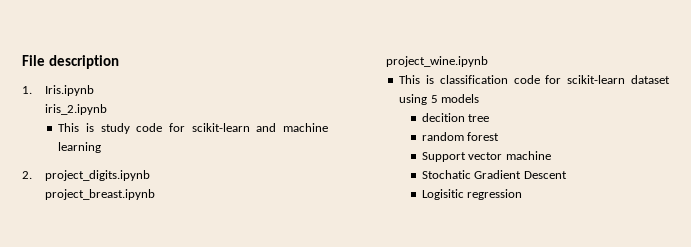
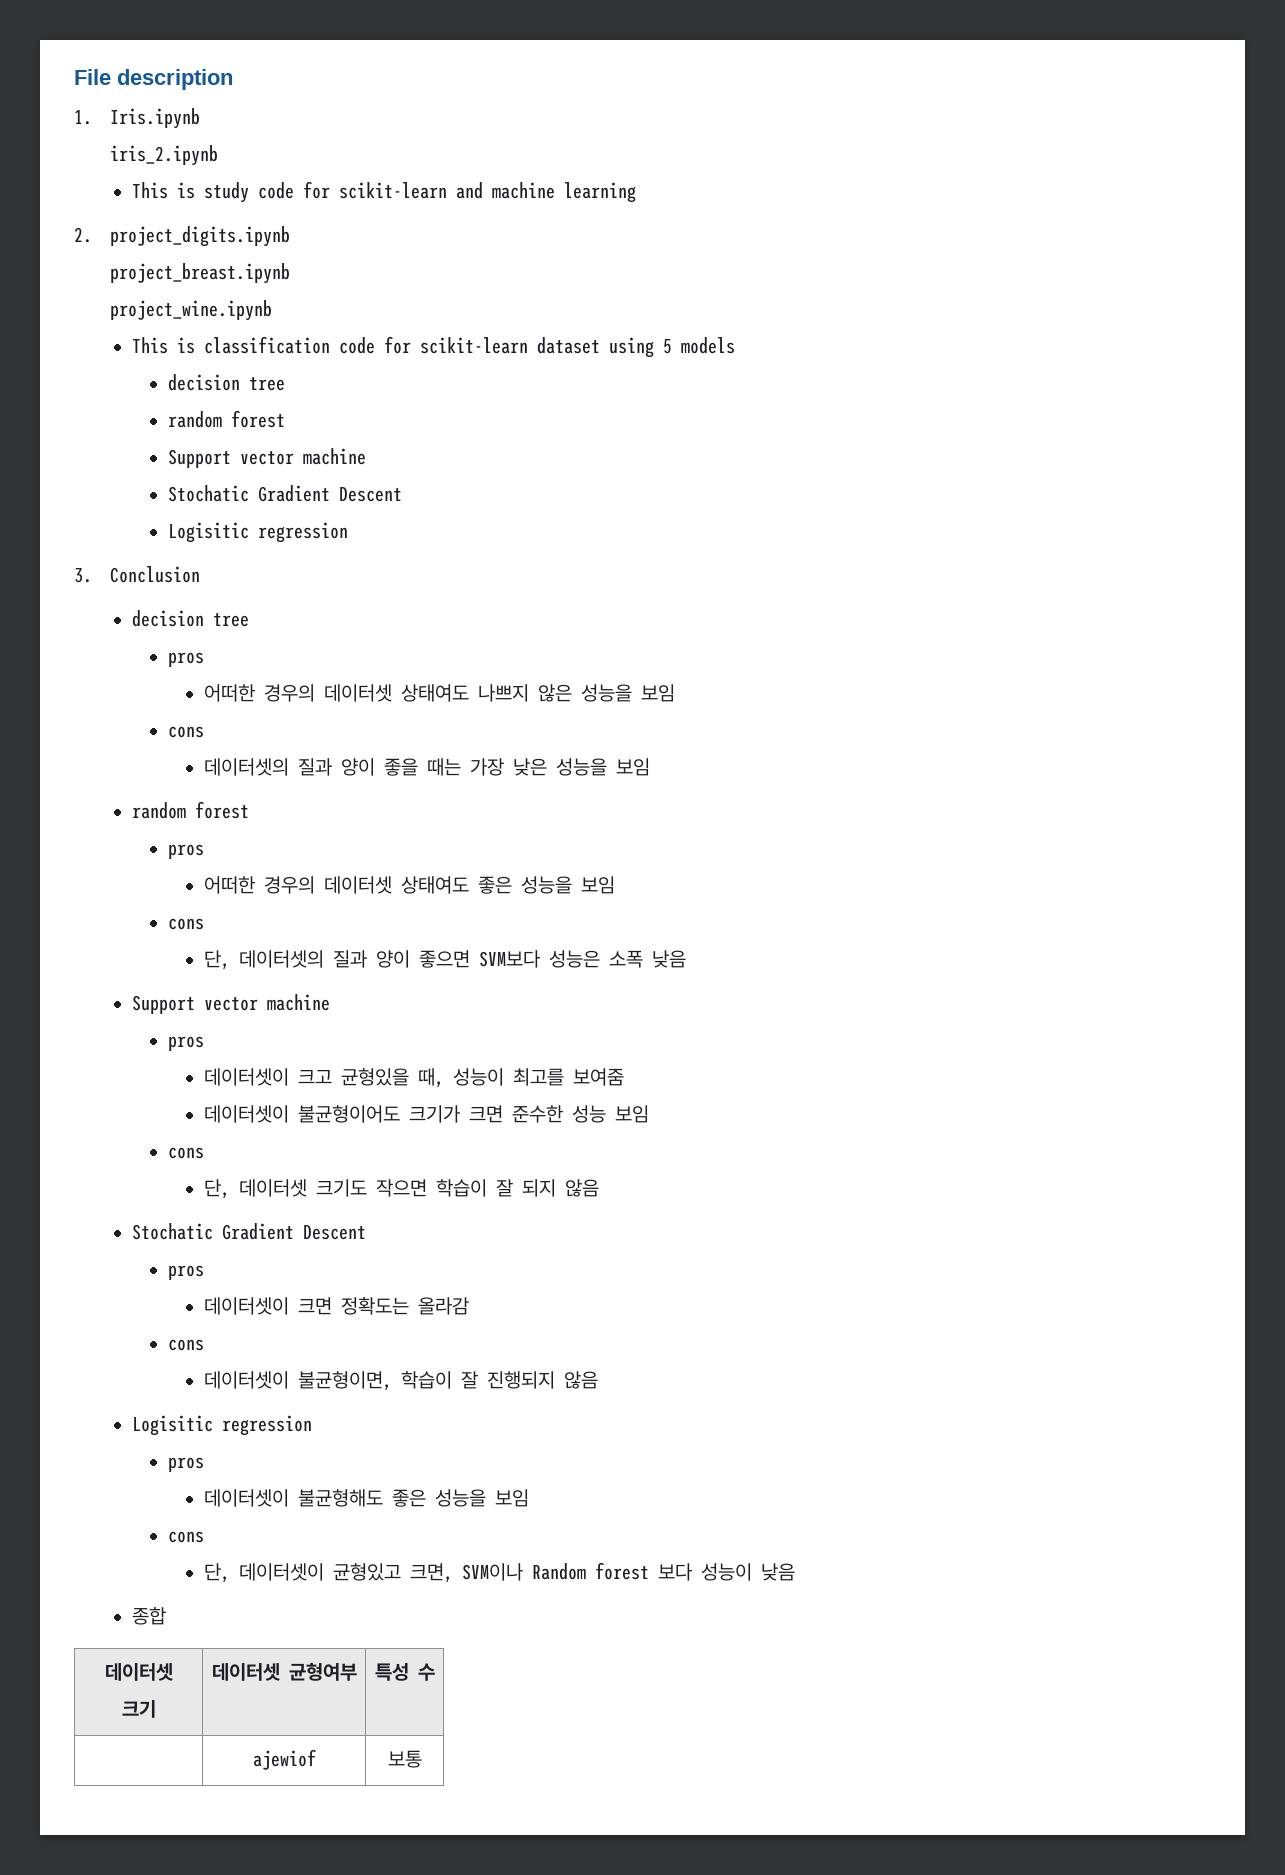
[421,113,465,122] decition -> [167,374,240,391] decision
(523, 194) none -> [74,566,200,583] [131,610,249,627] [167,652,204,667] [203,684,675,702] [167,726,204,738] [203,758,650,776] [131,801,249,819] [167,844,204,859] [203,876,615,894] [167,918,204,930] [203,950,686,970] [131,994,330,1014] [167,1036,204,1051] [203,1068,624,1088] [203,1105,649,1123] [167,1147,204,1159] [203,1179,599,1199] [131,1223,366,1240] [167,1265,204,1280] [203,1297,469,1315] [167,1339,204,1351] [203,1371,598,1391] [131,1415,312,1436] [167,1457,204,1472] [203,1489,529,1507] [167,1531,204,1543] [203,1562,795,1583] [131,1607,166,1625] [104,1663,173,1681] [121,1700,156,1718] [211,1662,357,1681] [374,1663,435,1681] [252,1749,316,1770] [387,1750,422,1768] // 3. Conclusion // decision tree // pros // 어떠한 경우의 데이터셋 상태여도 나쁘지 않은 성능을 보임 // cons // 데이터셋의 질과 양이 좋을 때는 가장 낮은 성능을 보임 // random forest // pros // 어떠한 경우의 데이터셋 상태여도 좋은 성능을 보임 // cons // 단, 데이터셋의 질과 양이 좋으면 SVM보다 성능은 소폭 낮음 // Support vector machine // pros // 데이터셋이 크고 균형있을 때, 성능이 최고를 보여줌 // 데이터셋이 불균형이어도 크기가 크면 준수한 성능 보임 // cons // 단, 데이터셋 크기도 작으면 학습이 잘 되지 않음 // Stochatic Gradient Descent // pros // 데이터셋이 크면 정확도는 올라감 // cons // 데이터셋이 불균형이면, 학습이 잘 진행되지 않음 // Logisitic regression // pros // 데이터셋이 불균형해도 좋은 성능을 보임 // cons // 단, 데이터셋이 균형있고 크면, SVM이나 Random forest 보다 성능이 낮음 // 종합 // 데이터셋 크기 | 데이터셋 균형여부 | 특성 수 // | ajewiof | 보통

